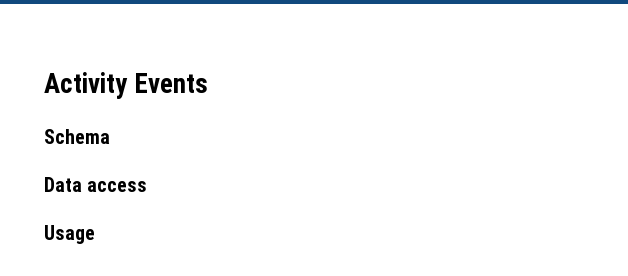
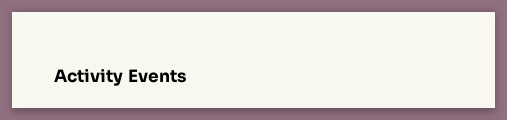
[44,129,110,144] [44,177,148,192] [44,225,95,244] // Schema // Data access // Usage -> (186, 76) none

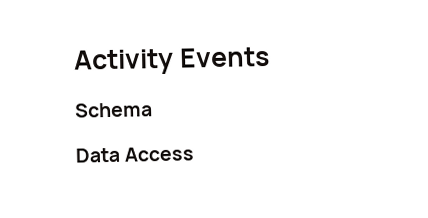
(186, 76) none -> [74,102,153,118] [75,146,195,163] // Schema // Data Access

